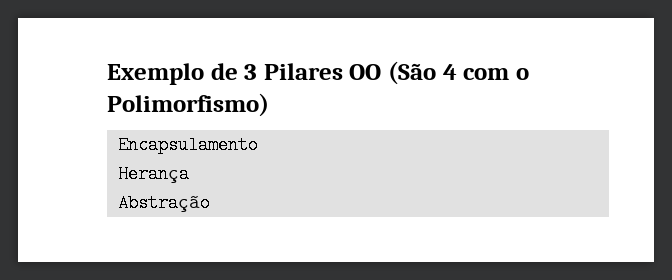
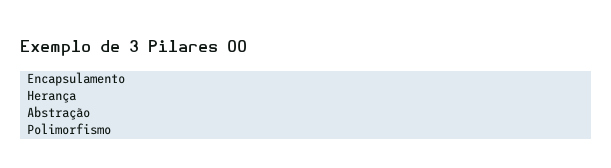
[388,61,529,85] [107,93,269,117] (São 4 com o Polimorfismo) -> (247, 46) none
(210, 203) none -> [27,123,112,135] // Polimorfismo

